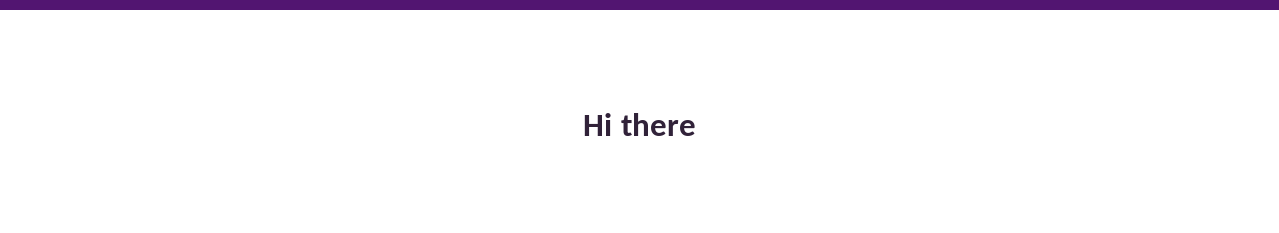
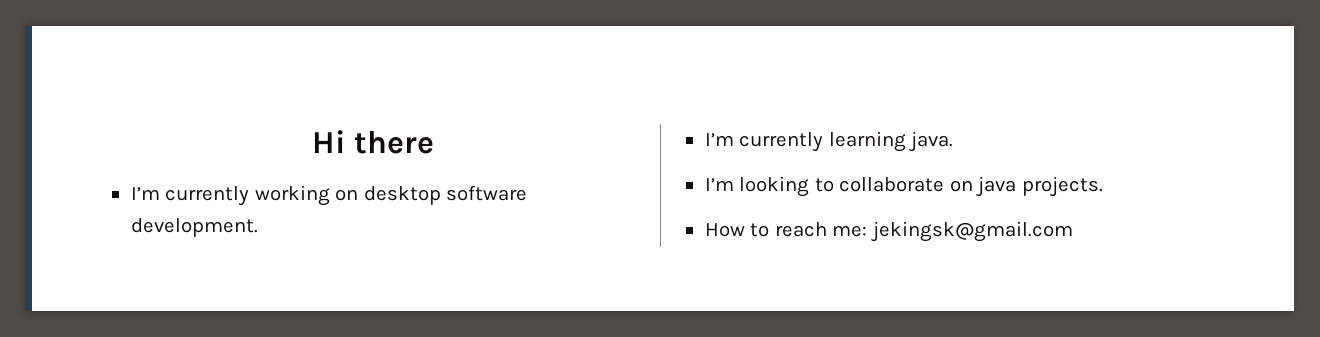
(696, 124) none -> [130,185,528,206] [130,218,258,237] [704,131,954,152] [704,176,1103,197] [704,221,1073,242] // I’m currently working on desktop software development. // I’m currently learning java. // I’m looking to collaborate on java projects. // How to reach me: jekingsk@gmail.com

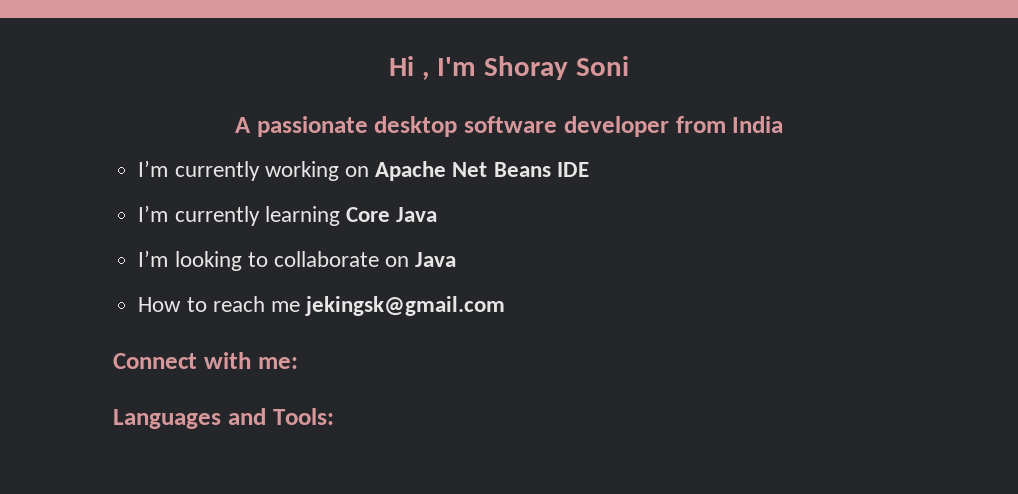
[354,131,435,154] there -> [422,56,629,80] [234,116,784,137] , I'm Shoray Soni // A passionate desktop software developer from India
[363,185,528,205] [130,218,258,237] desktop software development. -> [375,161,589,181] Apache Net Beans IDE
[909,131,954,152] java. -> [345,207,438,222] Core Java
[976,176,1103,197] java projects. -> [415,252,457,267] Java
[832,221,1073,242] me: jekingsk@gmail.com -> [270,296,506,316] [113,352,298,369] [113,408,334,429] me jekingsk@gmail.com // Connect with me: // Languages and Tools:

